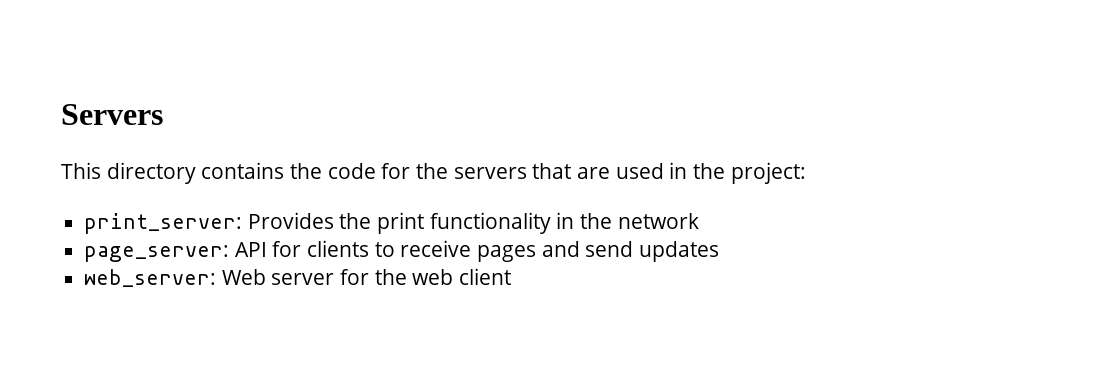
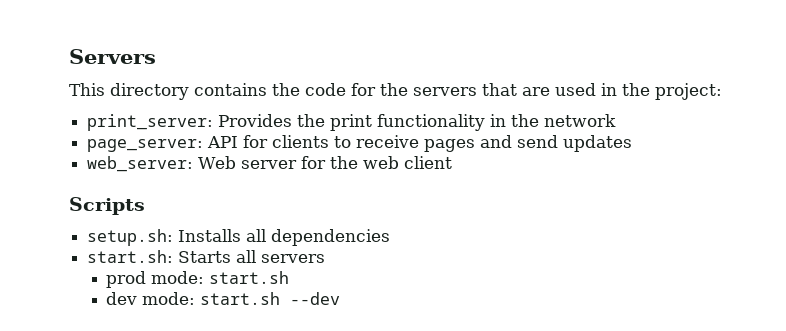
(512, 276) none -> [69,197,145,215] [87,229,391,246] [87,250,326,263] [106,271,290,288] [106,292,341,305] // Scripts // setup.sh: Installs all dependencies // start.sh: Starts all servers // prod mode: start.sh // dev mode: start.sh --dev

